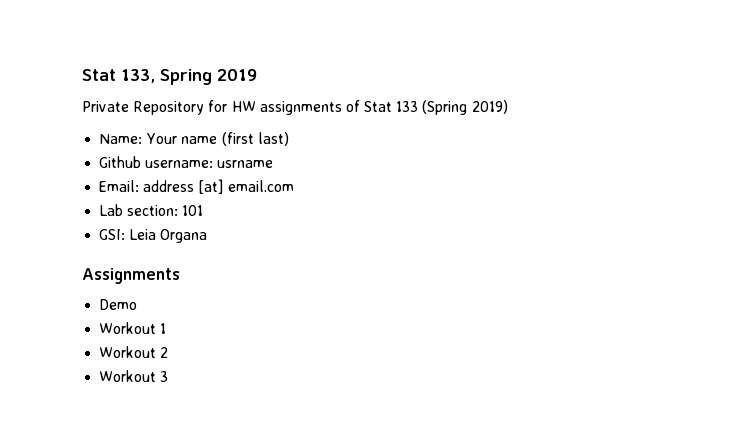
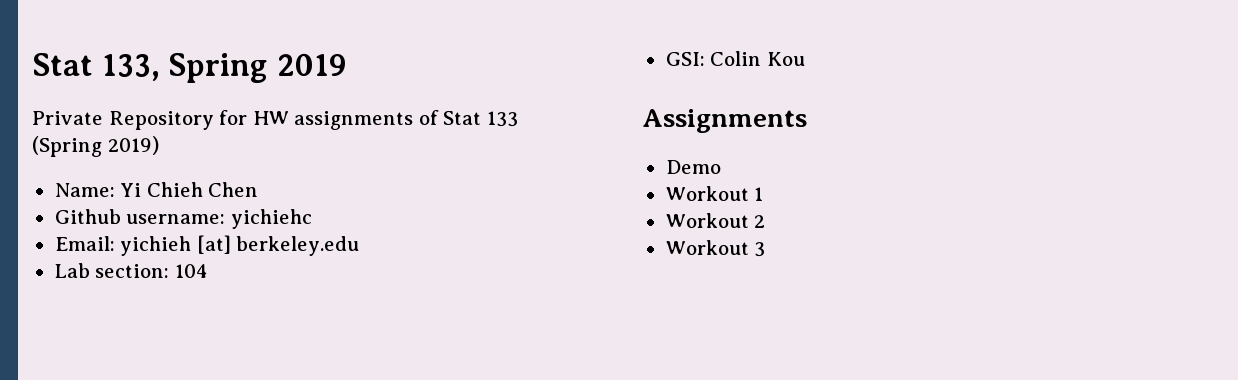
[146,132,289,146] Your name (first last) -> [120,182,259,197] Yi Chieh Chen
[217,160,274,168] usrname -> [230,209,312,229] yichiehc
[143,179,294,194] address [at] email.com -> [120,235,360,256] yichieh [at] berkeley.edu
[182,205,204,216] 101 -> [174,264,208,278] 104
[129,229,208,243] Leia Organa -> [710,51,805,66] Colin Kou

